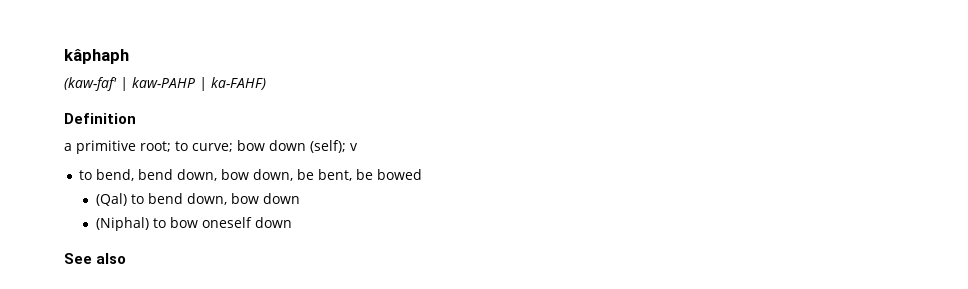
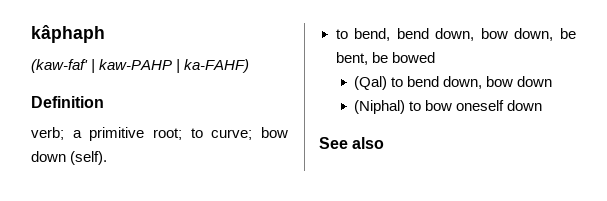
(136, 118) none -> [31,127,64,140] verb;
[310,140,358,153] (self); v -> [70,151,108,165] (self).

